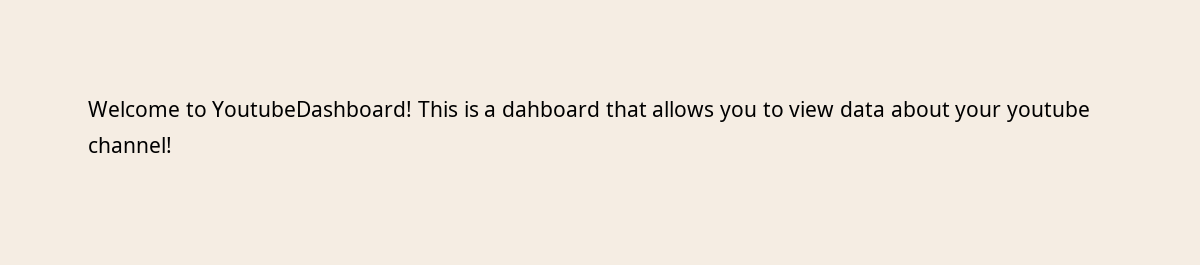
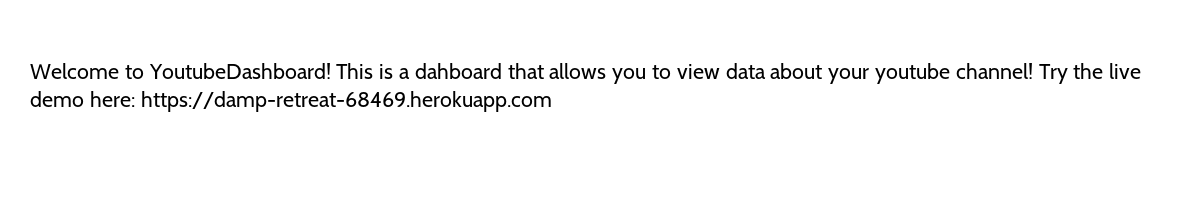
(172, 145) none -> [1038,63,1142,84] [30,91,552,112] Try the live demo here: https://damp-retreat-68469.herokuapp.com

